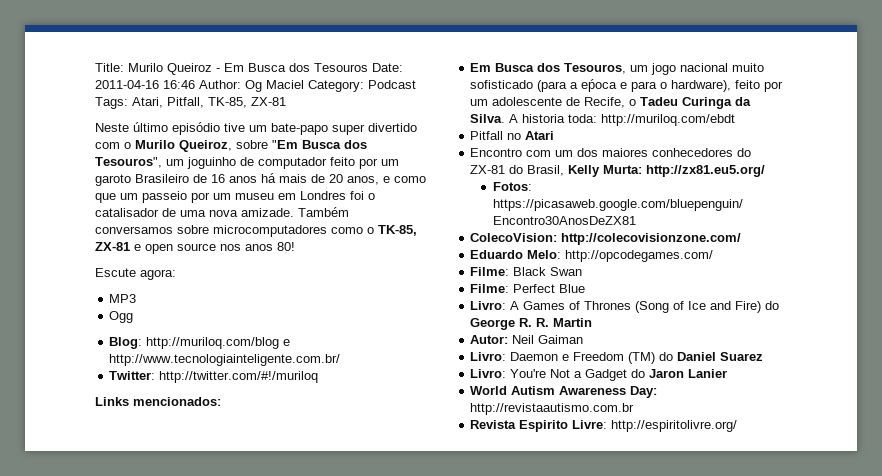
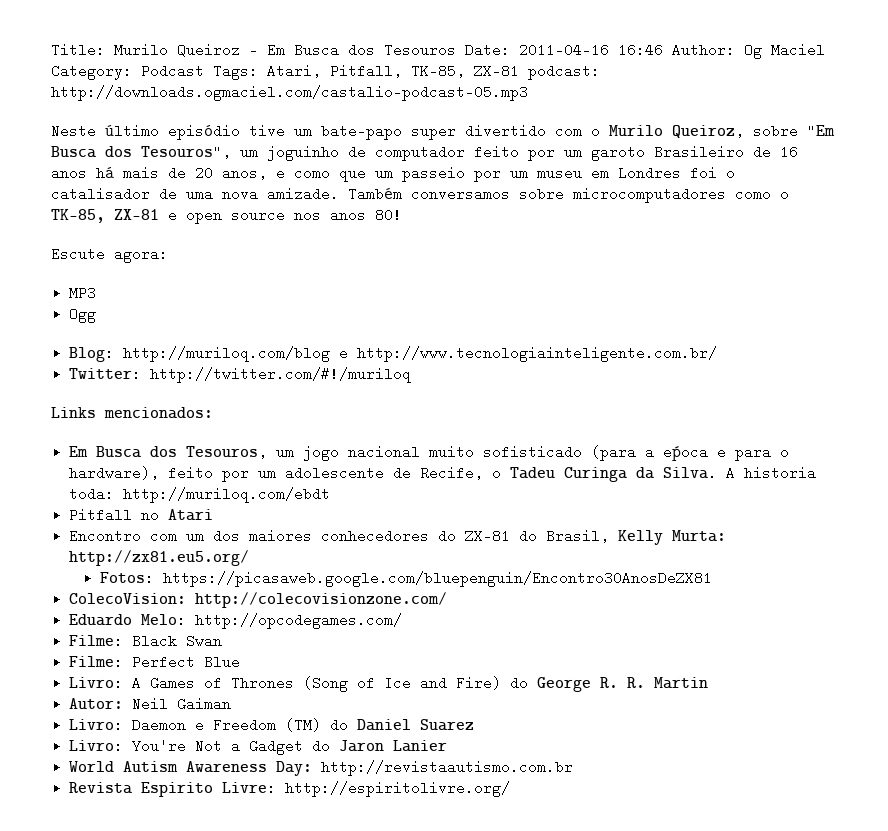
(286, 101) none -> [528,64,600,80] [51,85,528,101] podcast: http://downloads.ogmaciel.com/castalio-podcast-05.mp3

